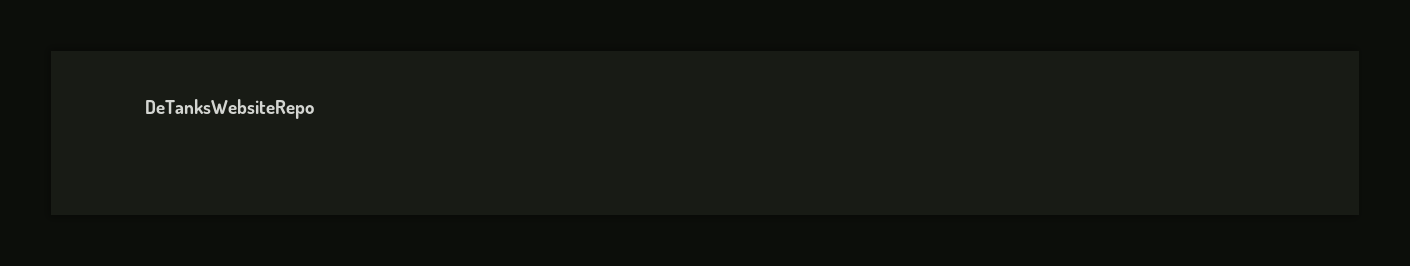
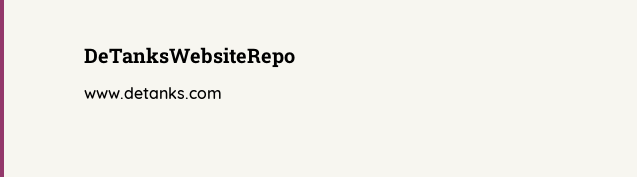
(314, 109) none -> [84,87,222,99] // www.detanks.com

